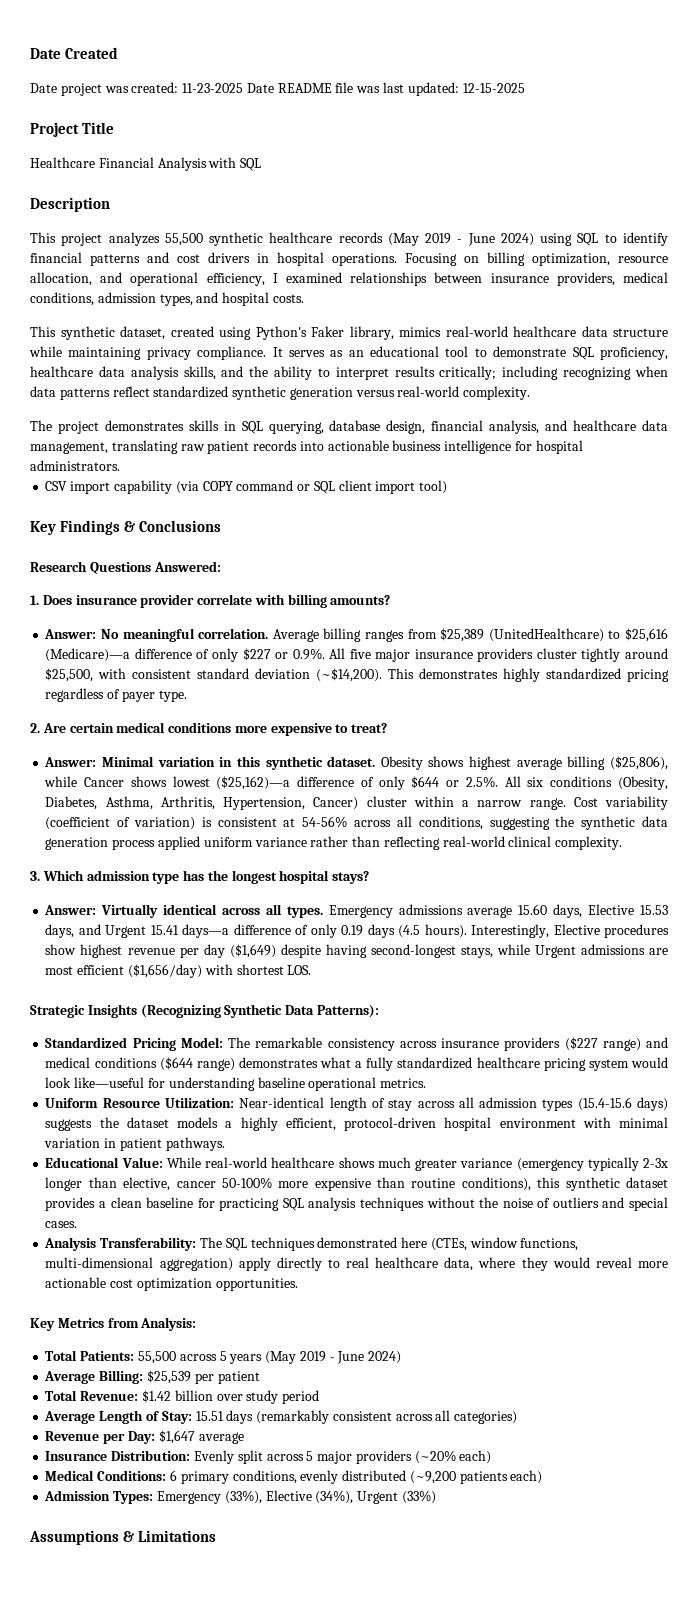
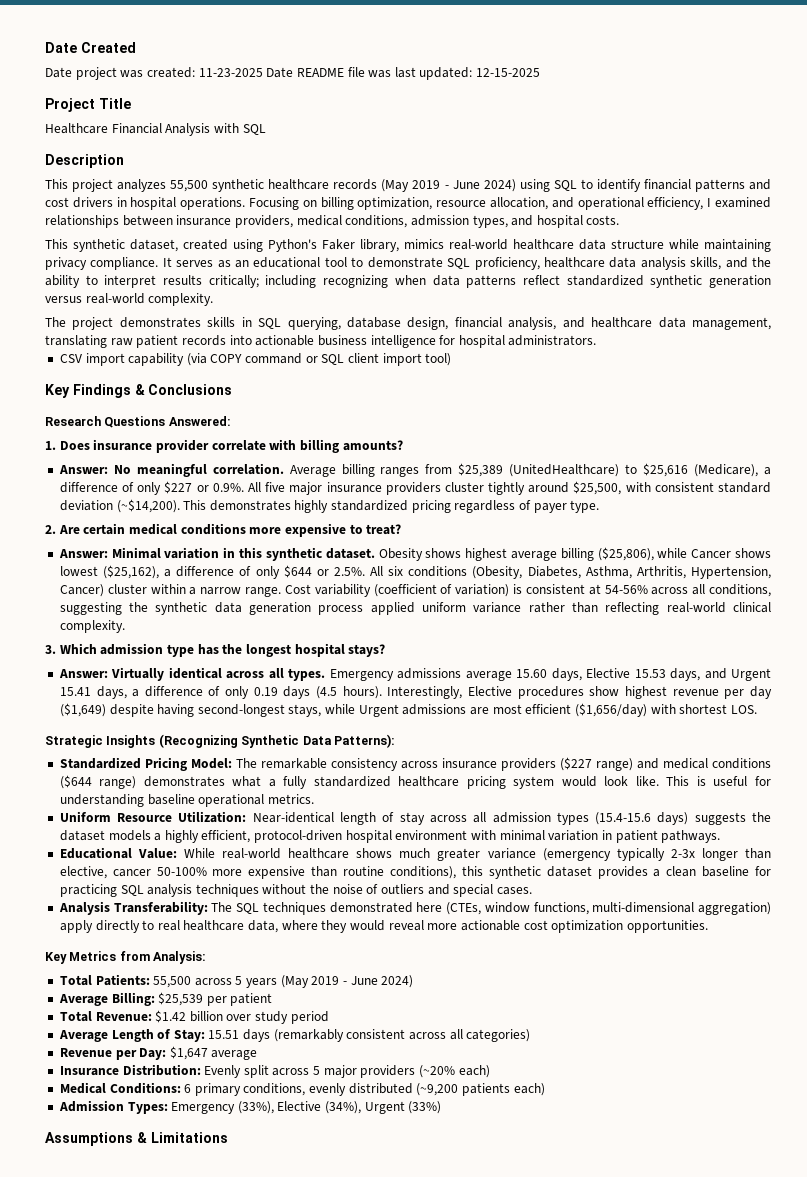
[45,648,131,662] (Medicare)—a -> [694,464,771,477] (Medicare), a
[216,776,291,790] ($25,162)—a -> [102,565,172,579] ($25,162), a
[182,924,230,938] days—a -> [96,686,140,699] days, a
[74,1077,145,1088] like—useful -> [635,776,748,786] like. This is useful

